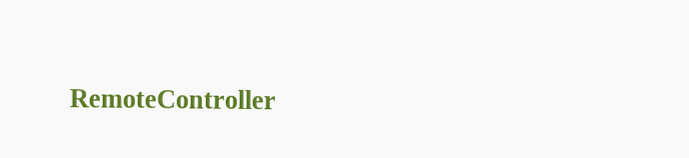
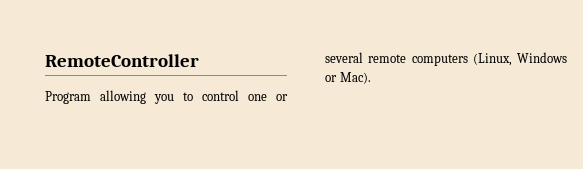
(276, 99) none -> [45,90,288,104] [325,52,567,66] [325,72,371,84] // Program allowing you to control one or several remote computers (Linux, Windows or Mac).

